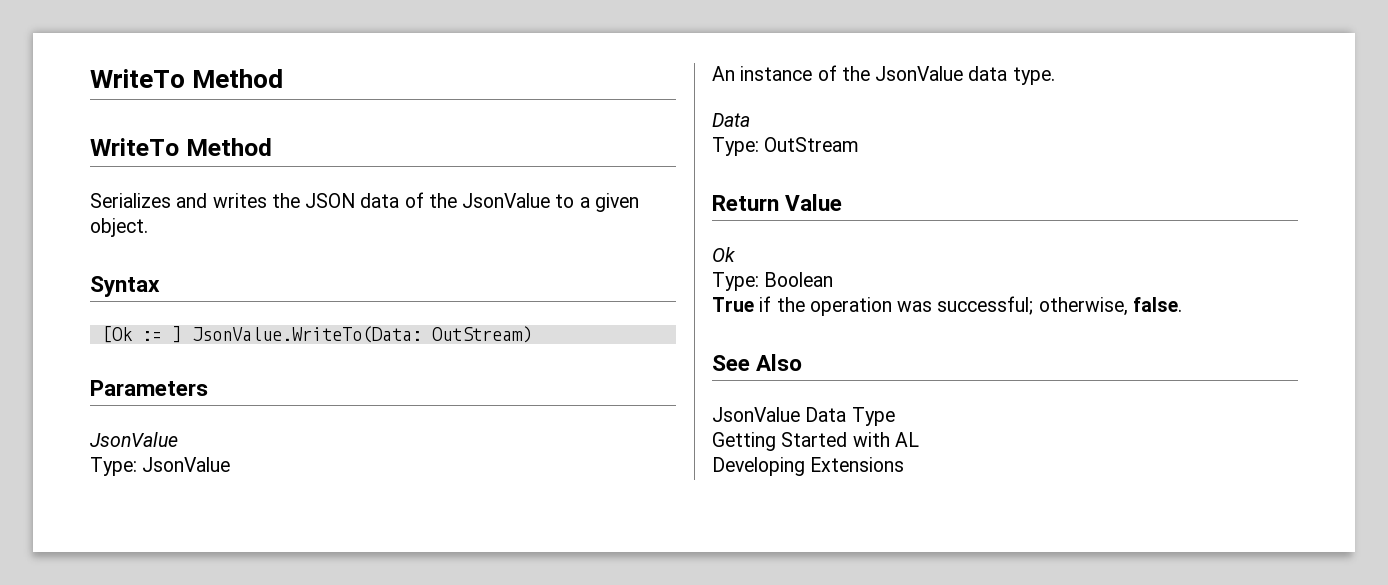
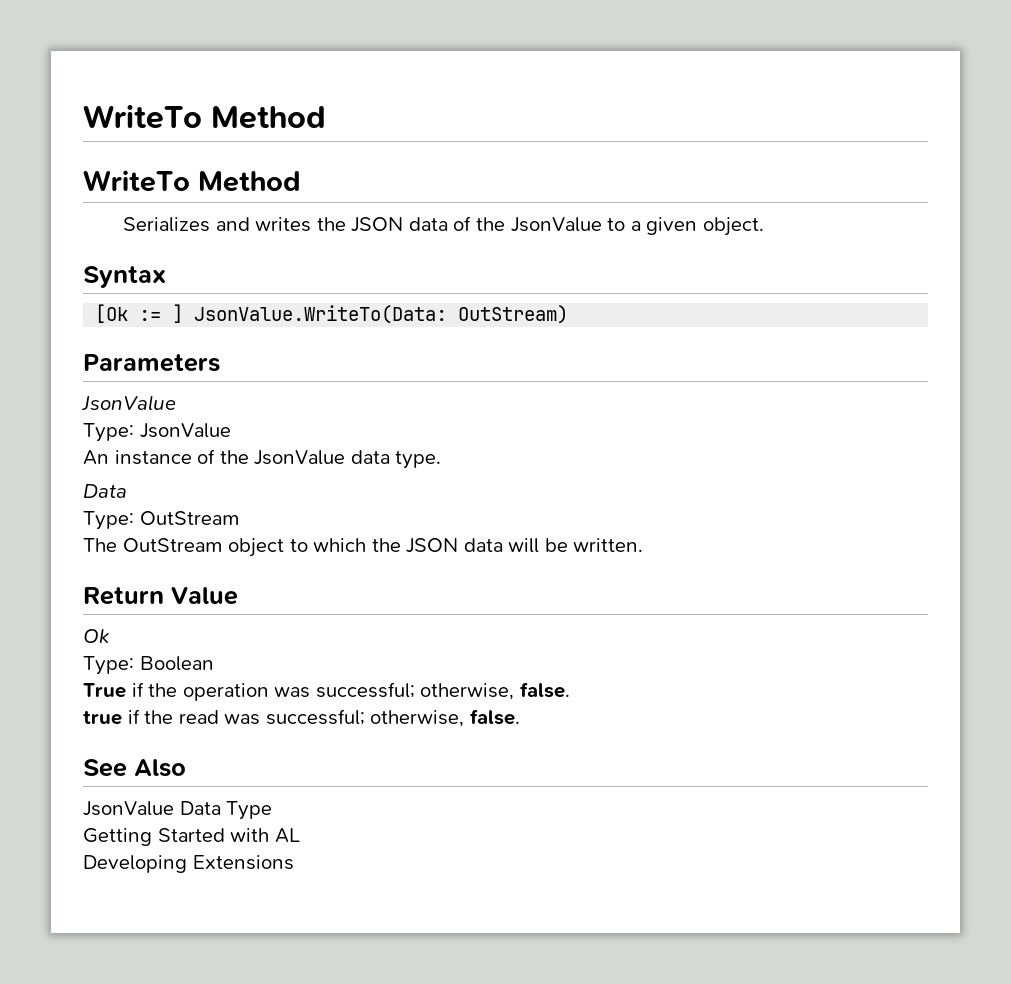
(860, 144) none -> [83,538,644,557] // The OutStream object to which the JSON data will be written.
(1182, 304) none -> [83,709,520,727] // true if the read was successful; otherwise, false.

